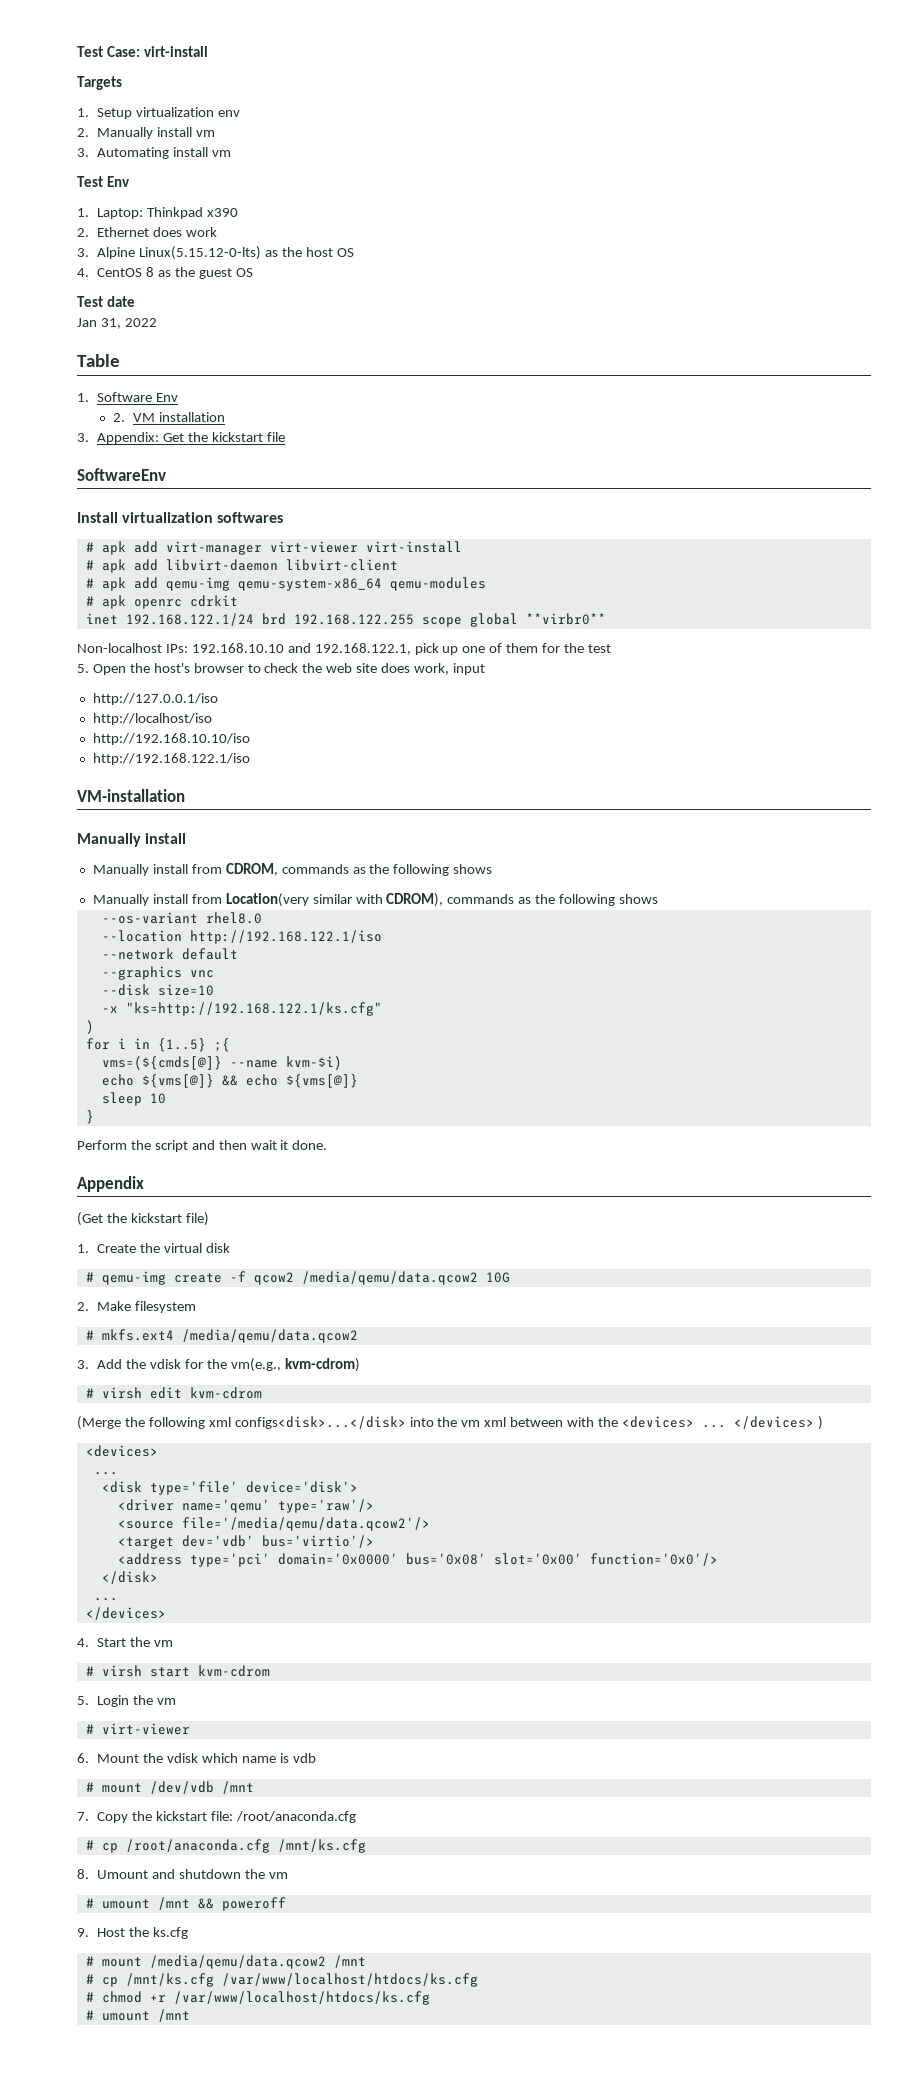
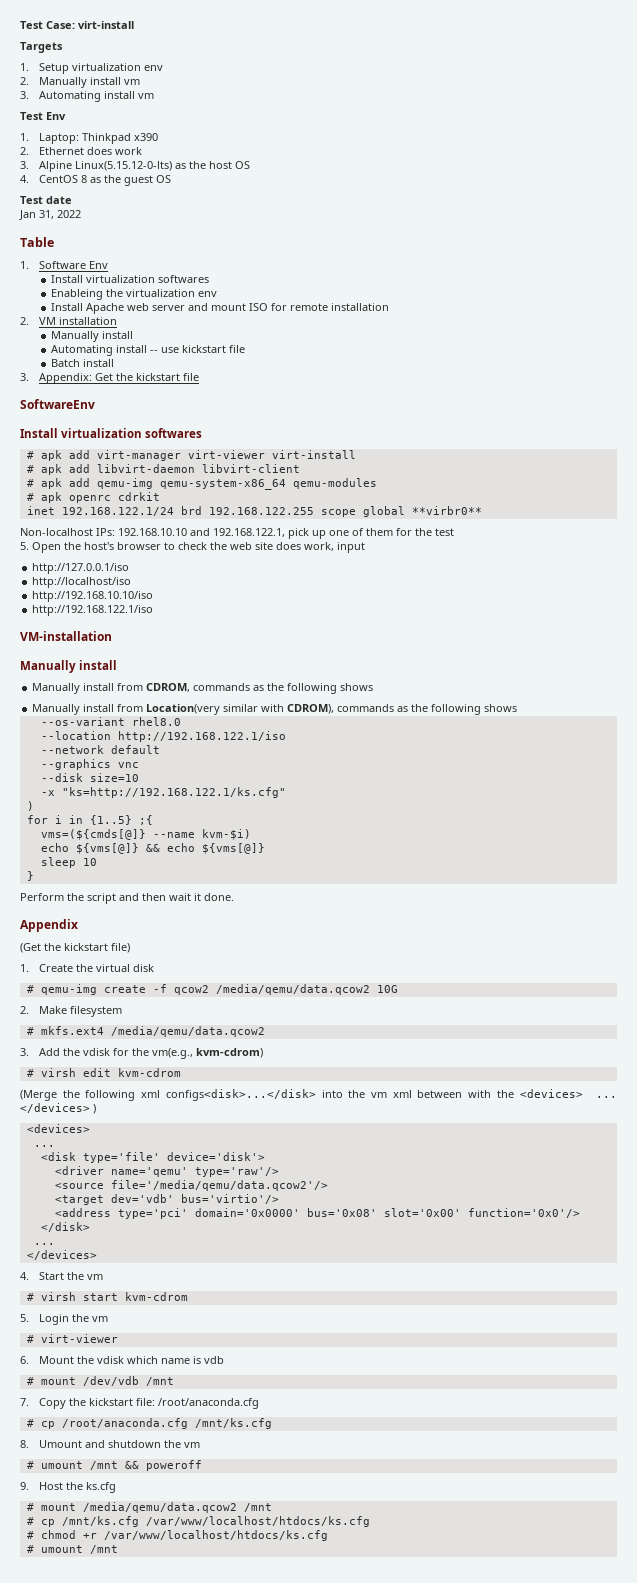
[113,412,226,422] 2. VM installation -> [50,275,209,283] [50,289,217,300] [50,303,389,314] [20,317,117,325] [50,331,133,342] [50,345,245,356] [50,359,114,367] Install virtualization softwares // Enableing the virtualization env // Install Apache web server and mount ISO for remote installation // 2. VM installation // Manually install // Automating install -- use kickstart file // Batch install

